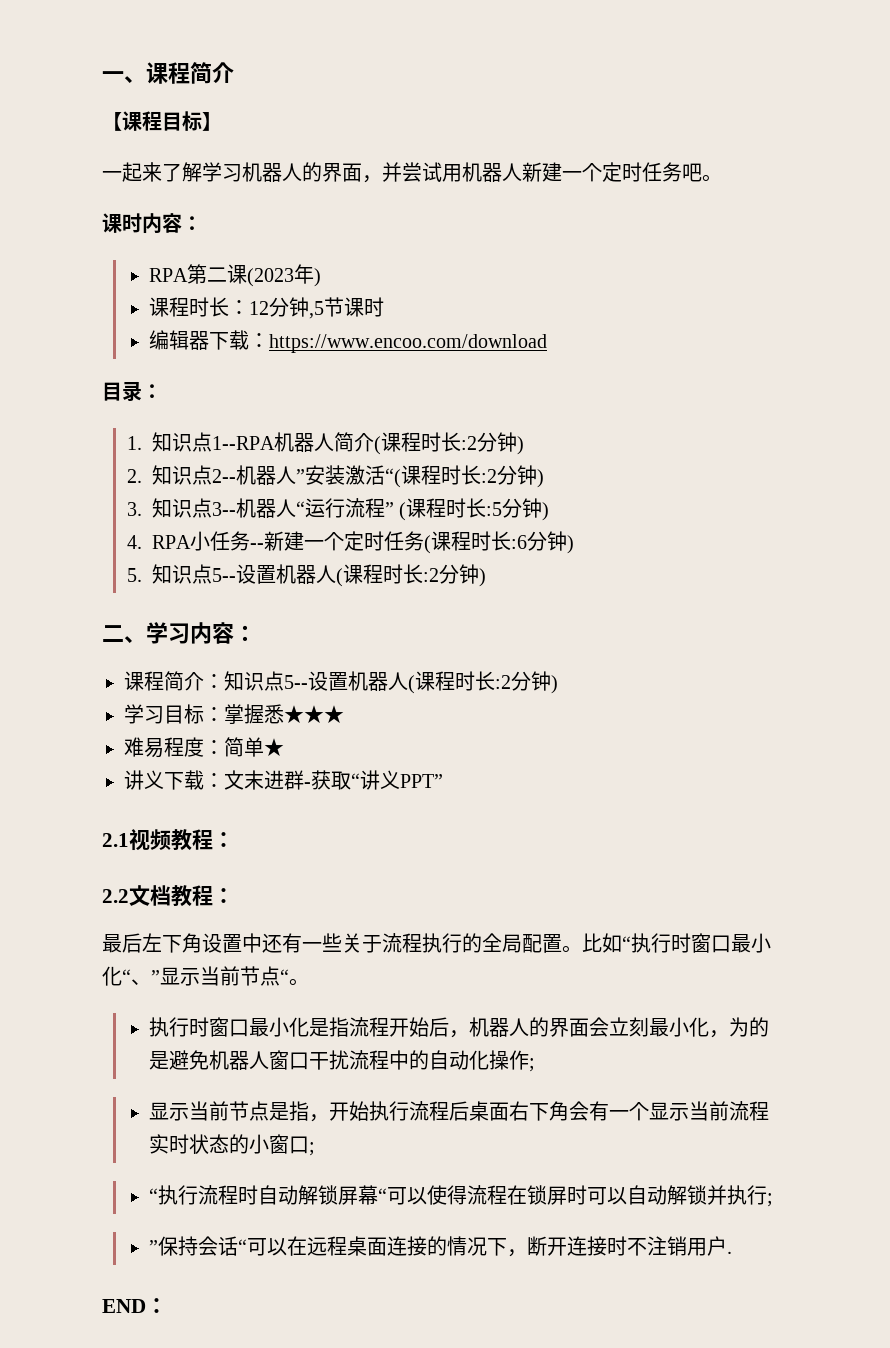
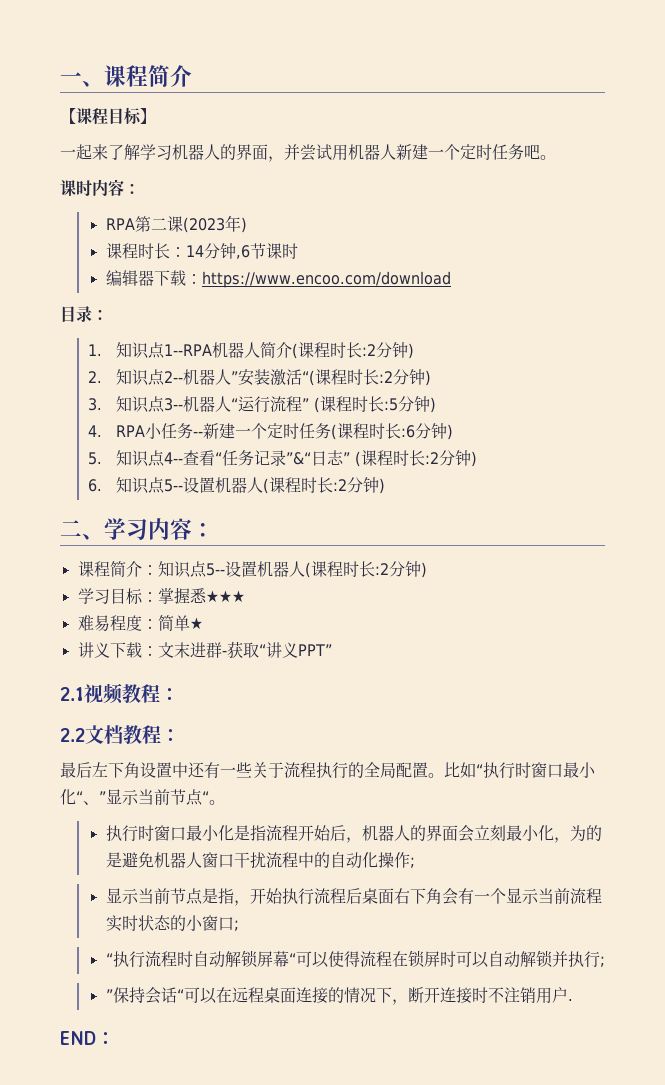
[248,297,324,319] 12分钟,5 -> [185,243,250,259] 14分钟,6
(212, 574) none -> [164,450,478,467] [88,477,166,494] 4--查看“任务记录”&“日志” (课程时长:2分钟) // 6.知识点

